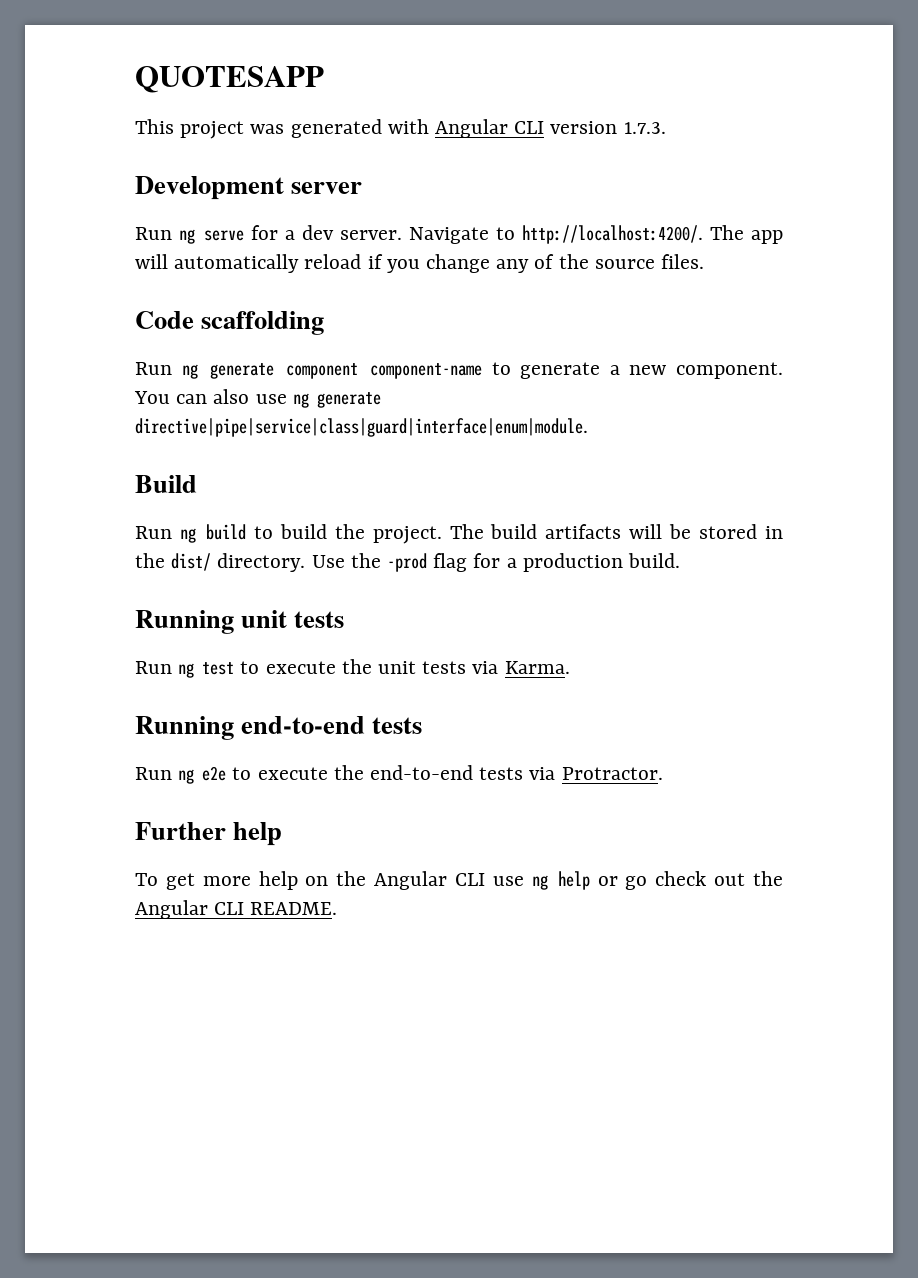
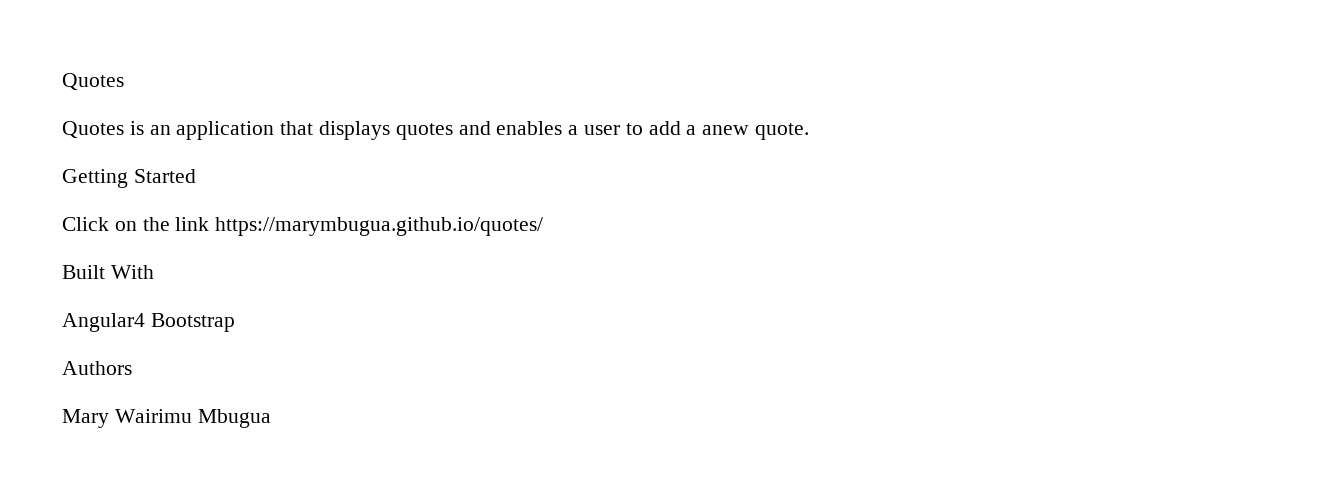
[135,66,324,93] [135,119,666,139] [135,176,363,200] [135,225,783,244] [135,254,705,273] [135,311,325,335] [135,362,783,379] [134,389,381,408] [135,418,588,437] [135,475,197,493] [135,524,784,544] [135,553,681,572] [135,610,345,634] [135,659,570,678] [135,716,423,740] [135,765,663,784] [135,822,283,846] [135,871,784,890] [135,900,338,919] QUOTESAPP // This project was generated with Angular CLI version 1.7.3. // Development server // Run ng serve for a dev server. Navigate to http://localhost:4200/. The app will automatically reload if you change any of the source files. // Code scaffolding // Run ng generate component component-name to generate a new component. You can also use ng generate directive|pipe|service|class|guard|interface|enum|module. // Build // Run ng build to build the project. The build artifacts will be stored in the dist/ directory. Use the -prod flag for a production build. // Running unit tests // Run ng test to execute the unit tests via Karma. // Running end-to-end tests // Run ng e2e to execute the end-to-end tests via Protractor. // Further help // To get more help on the Angular CLI use ng help or go check out the Angular CLI README. -> [62,73,124,90] [62,121,810,140] [62,169,196,188] [62,217,544,236] [62,265,154,279] [62,313,235,332] [62,361,132,375] [62,409,271,428] Quotes // Quotes is an application that displays quotes and enables a user to add a anew quote. // Getting Started // Click on the link https://marymbugua.github.io/quotes/ // Built With // Angular4 Bootstrap // Authors // Mary Wairimu Mbugua

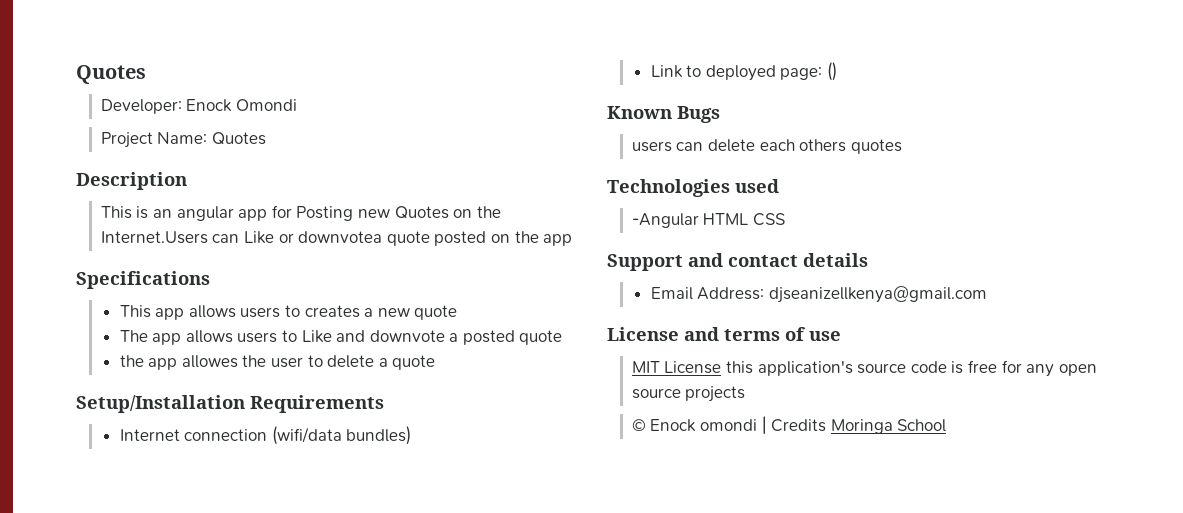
[62,73,124,90] [62,121,810,140] [62,169,196,188] [62,217,544,236] [62,265,154,279] [62,313,235,332] [62,361,132,375] [62,409,271,428] Quotes // Quotes is an application that displays quotes and enables a user to add a anew quote. // Getting Started // Click on the link https://marymbugua.github.io/quotes/ // Built With // Angular4 Bootstrap // Authors // Mary Wairimu Mbugua -> [76,65,146,84] [100,99,298,114] [100,132,267,148] [76,172,187,190] [100,205,501,221] [100,231,573,246] [76,271,210,289] [119,305,458,320] [119,330,563,345] [119,355,436,370] [76,395,384,413] [119,426,412,445] [650,62,837,81] [607,106,720,123] [631,139,902,154] [607,179,779,197] [631,213,786,228] [607,253,868,271] [650,286,987,303] [607,327,841,341] [631,360,1097,377] [631,386,746,402] [631,416,947,434] Quotes // Developer: Enock Omondi // Project Name: Quotes // Description // This is an angular app for Posting new Quotes on the Internet.Users can Like or downvotea quote posted on the app // Specifications // This app allows users to creates a new quote // The app allows users to Like and downvote a posted quote // the app allowes the user to delete a quote // Setup/Installation Requirements // Internet connection (wifi/data bundles) // Link to deployed page: () // Known Bugs // users can delete each others quotes // Technologies used // -Angular HTML CSS // Support and contact details // Email Address: djseanizellkenya@gmail.com // License and terms of use // MIT License this application's source code is free for any open source projects // © Enock omondi | Credits Moringa School

